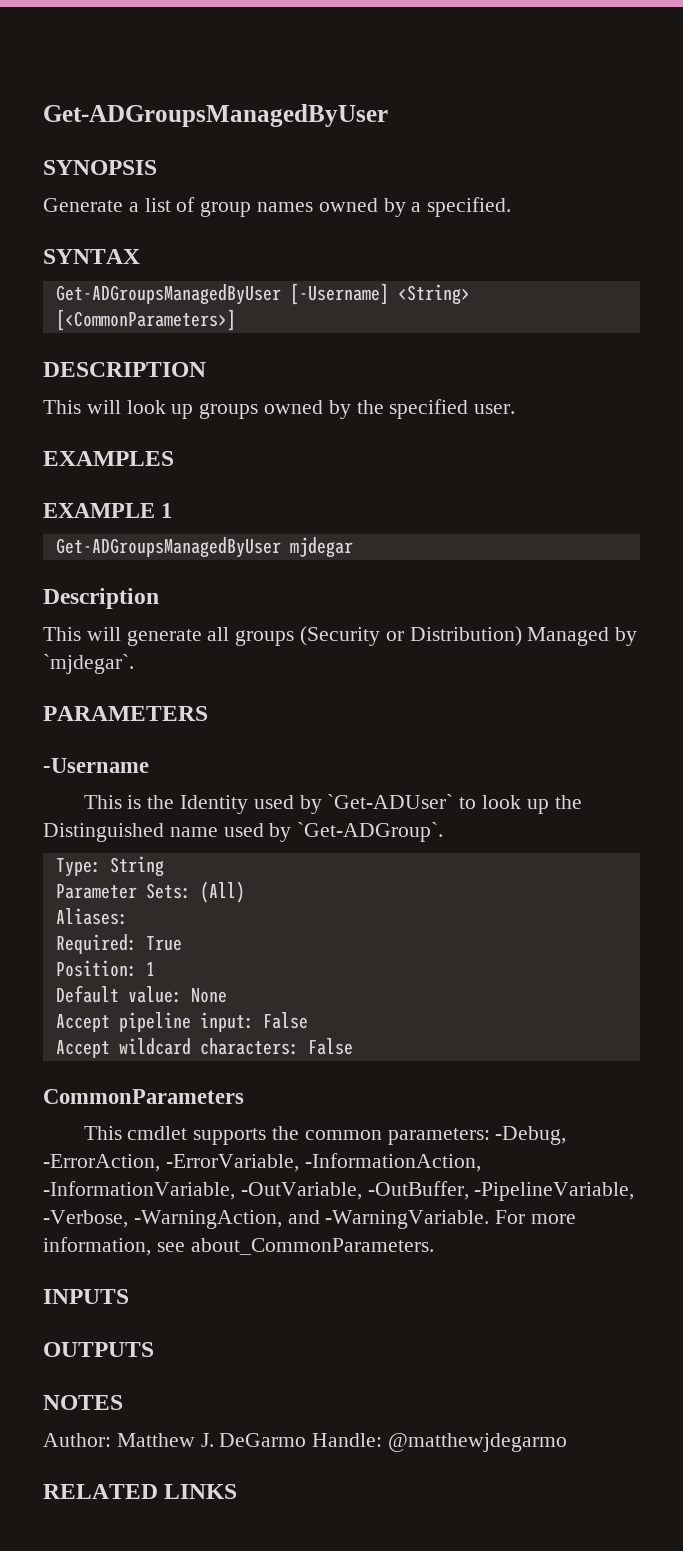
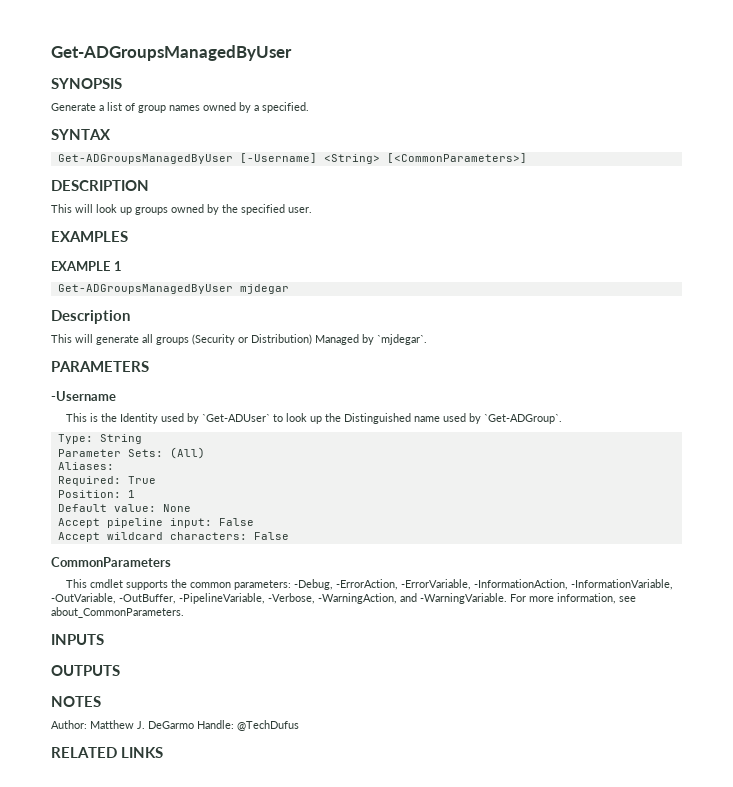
[388,1433,568,1452] @matthewjdegarmo -> [237,720,299,731] @TechDufus

